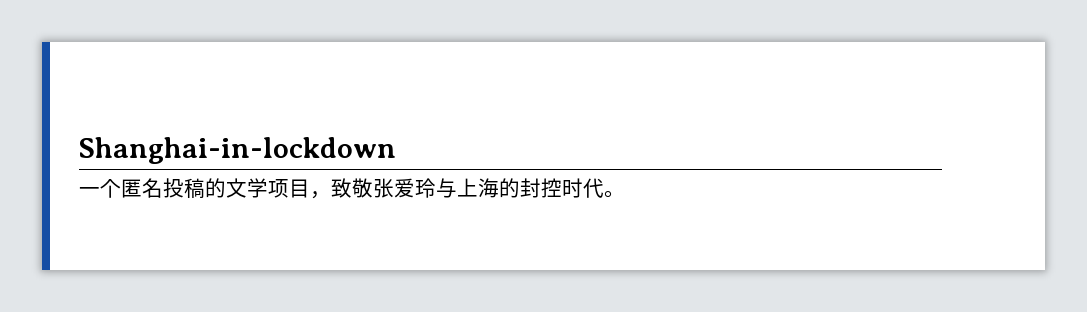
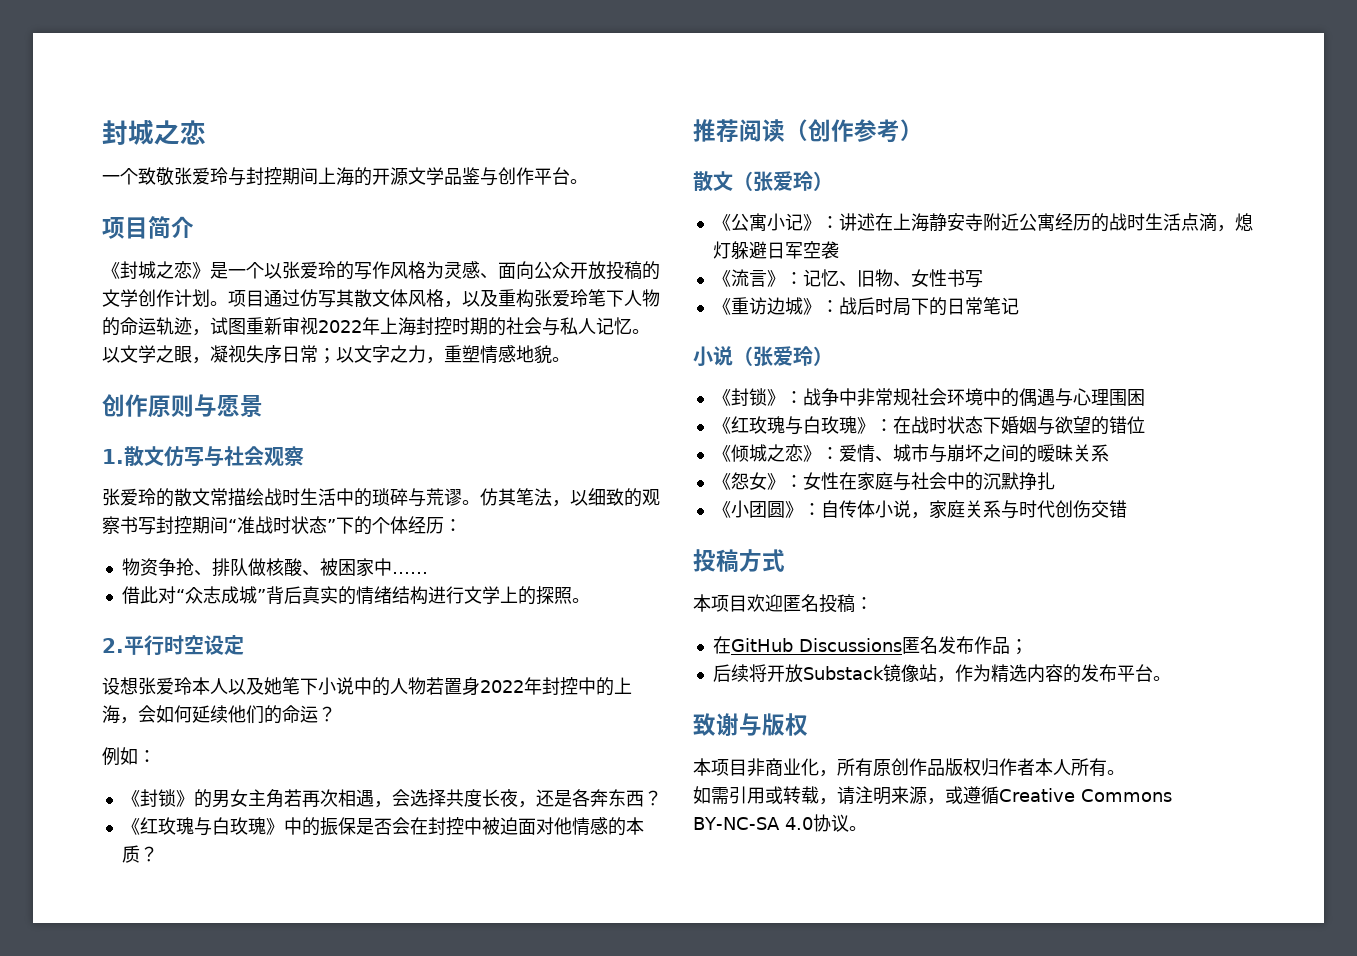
[79,137,396,164] [79,178,604,199] Shanghai-in-lockdown // 一个匿名投稿的文学项目，致敬张爱玲与上海的封控时代 -> [102,119,206,145] [102,167,588,186] [102,216,194,239] [102,261,660,280] [102,289,660,308] [102,317,650,336] [102,345,570,364] [102,394,263,417] [102,446,304,467] [102,488,660,507] [102,516,462,535] [121,558,428,577] [121,586,590,605] [102,635,244,656] [102,677,632,696] [102,705,336,724] [102,747,156,766] [121,789,662,808] [121,817,644,836] [121,845,158,863] [693,119,923,143] [693,171,833,192] [712,213,1253,232] [712,241,839,260] [712,269,983,288] [712,297,1019,316] [693,346,833,367] [712,388,1145,407] [712,416,1145,435] [712,444,1109,463] [712,472,1055,491] [712,500,1127,519] [693,549,785,572] [693,594,873,613] [712,636,1028,655] [712,664,1171,683] [693,713,808,736] [693,758,1125,777] [693,786,1172,805] [693,814,849,832] 封城之恋 // 一个致敬张爱玲与封控期间上海的开源文学品鉴与创作平台。 // 项目简介 // 《封城之恋》是一个以张爱玲的写作风格为灵感、面向公众开放投稿的文学创作计划。项目通过仿写其散文体风格，以及重构张爱玲笔下人物的命运轨迹，试图重新审视2022年上海封控时期的社会与私人记忆。以文学之眼，凝视失序日常；以文字之力，重塑情感地貌。 // 创作原则与愿景 // 1.散文仿写与社会观察 // 张爱玲的散文常描绘战时生活中的琐碎与荒谬。仿其笔法，以细致的观察书写封控期间“准战时状态”下的个体经历： // 物资争抢、排队做核酸、被困家中…… // 借此对“众志成城”背后真实的情绪结构进行文学上的探照。 // 2.平行时空设定 // 设想张爱玲本人以及她笔下小说中的人物若置身2022年封控中的上海，会如何延续他们的命运？ // 例如： // 《封锁》的男女主角若再次相遇，会选择共度长夜，还是各奔东西？ // 《红玫瑰与白玫瑰》中的振保是否会在封控中被迫面对他情感的本质？ // 推荐阅读（创作参考） // 散文（张爱玲） // 《公寓小记》：讲述在上海静安寺附近公寓经历的战时生活点滴，熄灯躲避日军空袭 // 《流言》：记忆、旧物、女性书写 // 《重访边城》：战后时局下的日常笔记 // 小说（张爱玲） // 《封锁》：战争中非常规社会环境中的偶遇与心理围困 // 《红玫瑰与白玫瑰》：在战时状态下婚姻与欲望的错位 // 《倾城之恋》：爱情、城市与崩坏之间的暧昧关系 // 《怨女》：女性在家庭与社会中的沉默挣扎 // 《小团圆》：自传体小说，家庭关系与时代创伤交错 // 投稿方式 // 本项目欢迎匿名投稿： // 在GitHub Discussions匿名发布作品； // 后续将开放Substack镜像站，作为精选内容的发布平台。 // 致谢与版权 // 本项目非商业化，所有原创作品版权归作者本人所有。 // 如需引用或转载，请注明来源，或遵循Creative Commons BY-NC-SA 4.0协议

